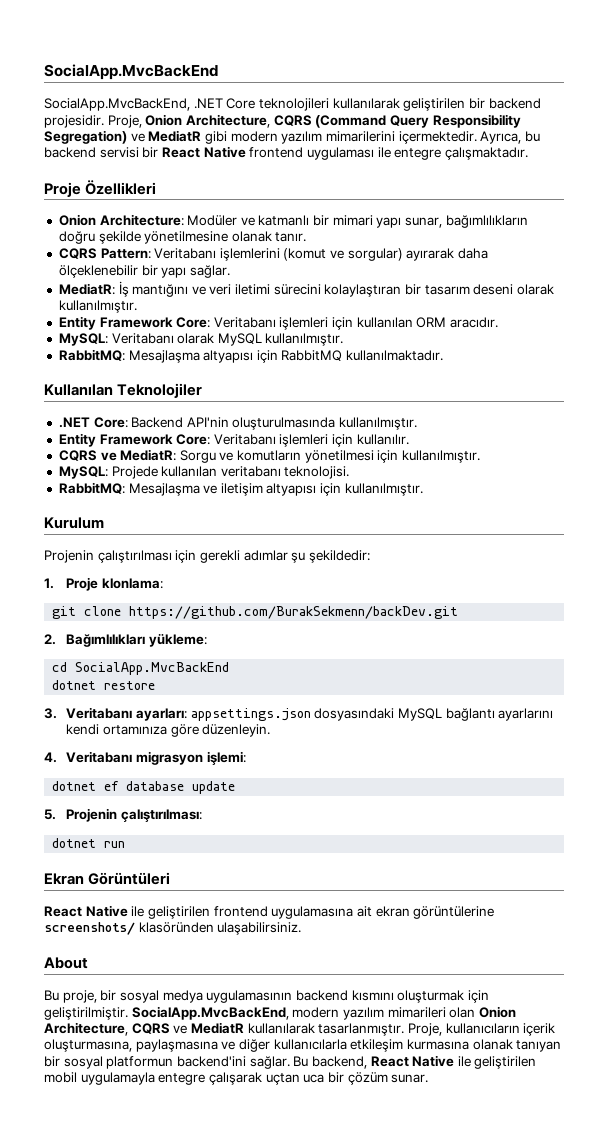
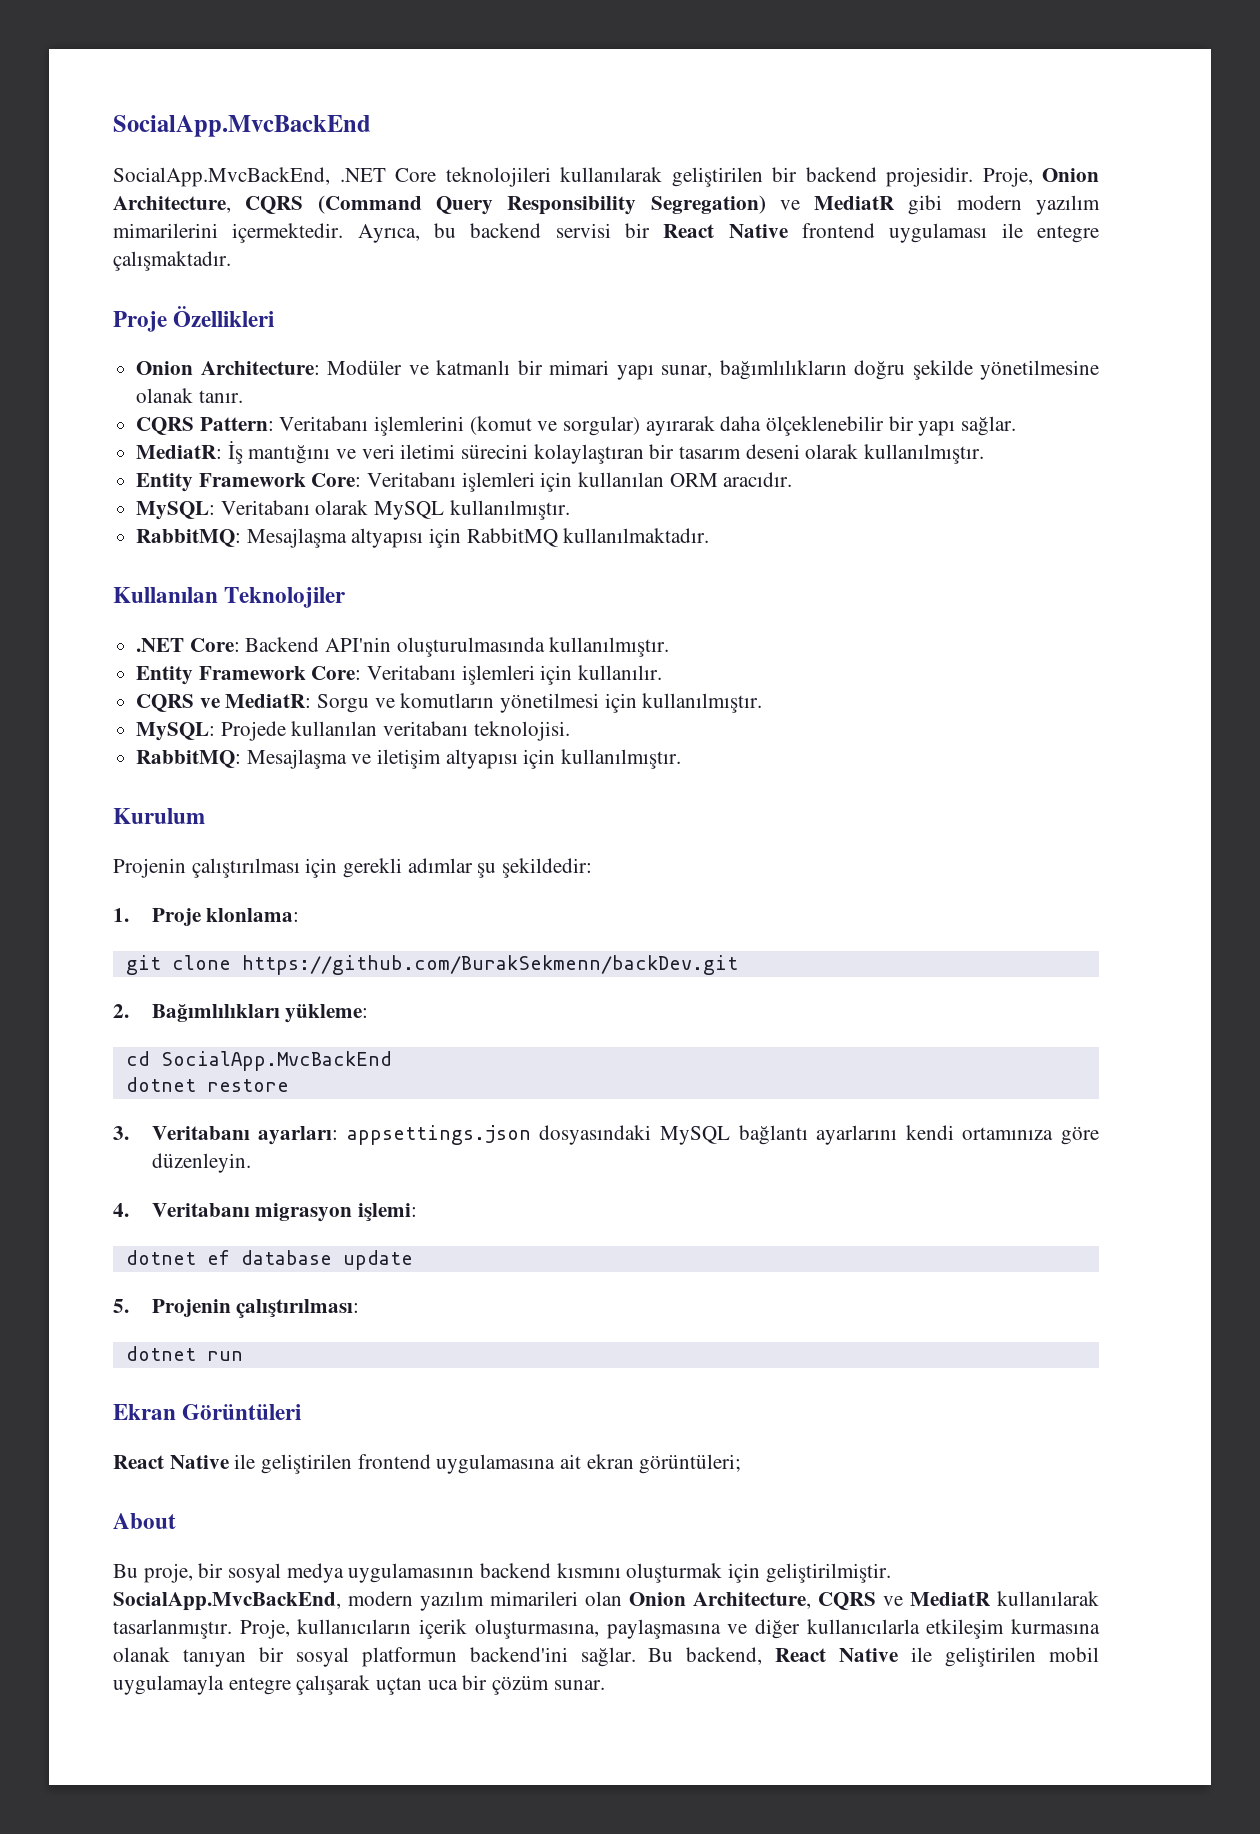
[413,906,495,919] [44,922,302,935] görüntülerine screenshots/ klasöründen ulaşabilirsiniz. -> [639,1454,742,1474] görüntüleri;

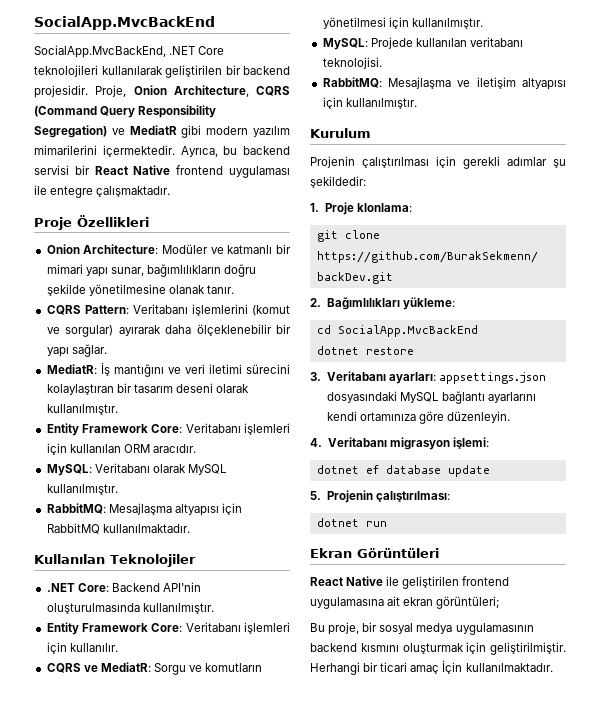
[113,1513,176,1529] // About -> (500, 602) none
[113,1591,1099,1611] [113,1619,1101,1639] [113,1647,1099,1667] [113,1675,605,1695] SocialApp.MvcBackEnd, modern yazılım mimarileri olan Onion Architecture, CQRS ve MediatR kullanılarak tasarlanmıştır. Proje, kullanıcıların içerik oluşturmasına, paylaşmasına ve diğer kullanıcılarla etkileşim kurmasına olanak tanıyan bir sosyal platformun backend'ini sağlar. Bu backend, React Native ile geliştirilen mobil uygulamayla entegre çalışarak uçtan uca bir çözüm sunar. -> [310,660,553,675] Herhangi bir ticari amaç İçin kullanılmaktadır.

